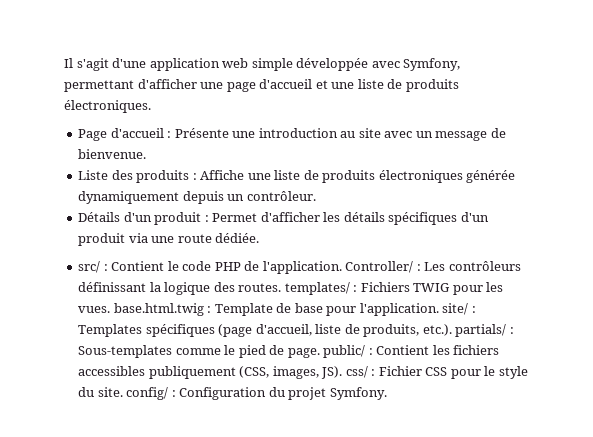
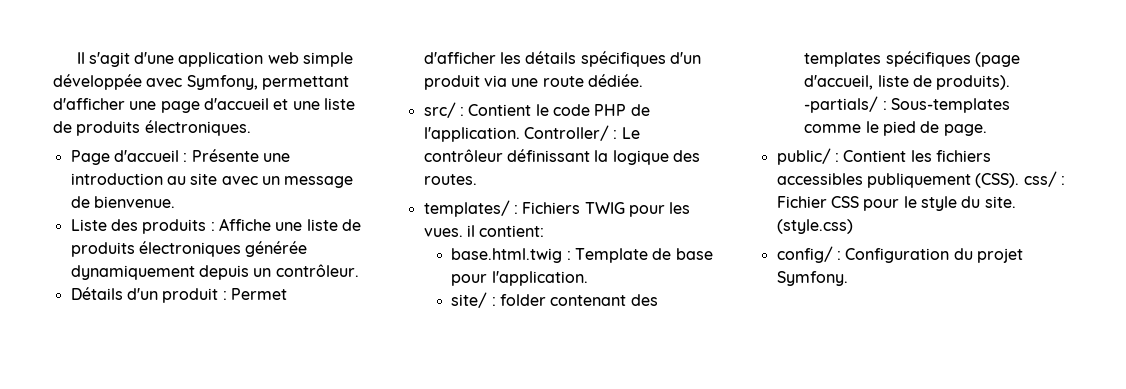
[424,261,521,271] Les contrôleurs -> [621,127,640,139] [423,149,503,162] Le contrôleur
(282, 287) none -> (477, 179) //
(111, 309) none -> [466,225,545,237] il contient: //
(439, 309) none -> (588, 278) //
[78,324,143,337] Templates -> [499,294,658,306] [804,52,882,67] folder contenant des templates
[363,324,507,337] produits, etc.). partials/ -> [936,75,1011,90] [804,96,879,113] produits). -partials/
(320, 353) none -> (987, 130) //
[239,366,343,379] (CSS, images, JS). -> [975,173,1020,188] (CSS).
(123, 392) none -> [776,219,853,234] (style.css) //

